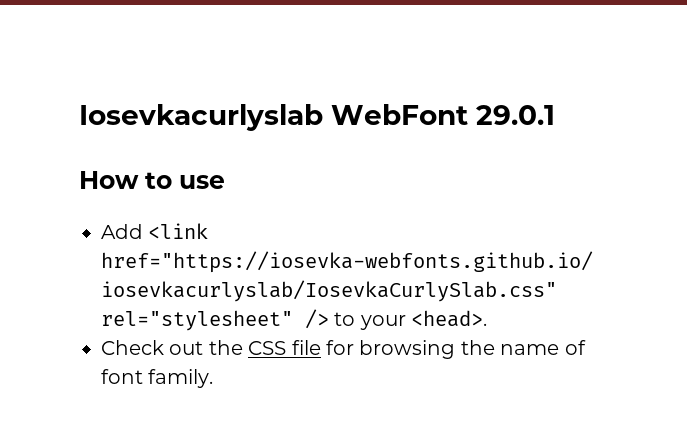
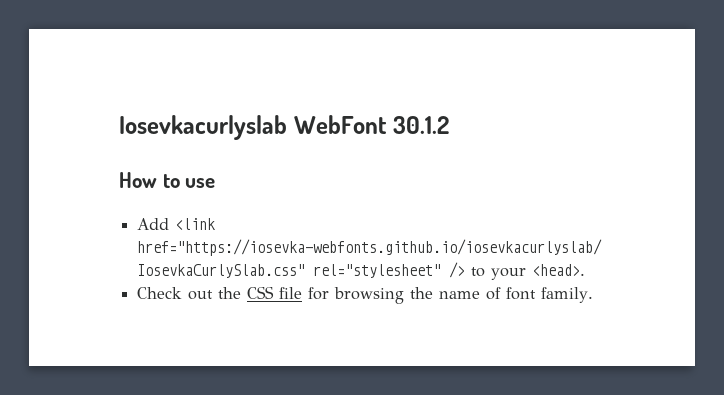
[476,105,555,125] 29.0.1 -> [393,116,450,134] 30.1.2

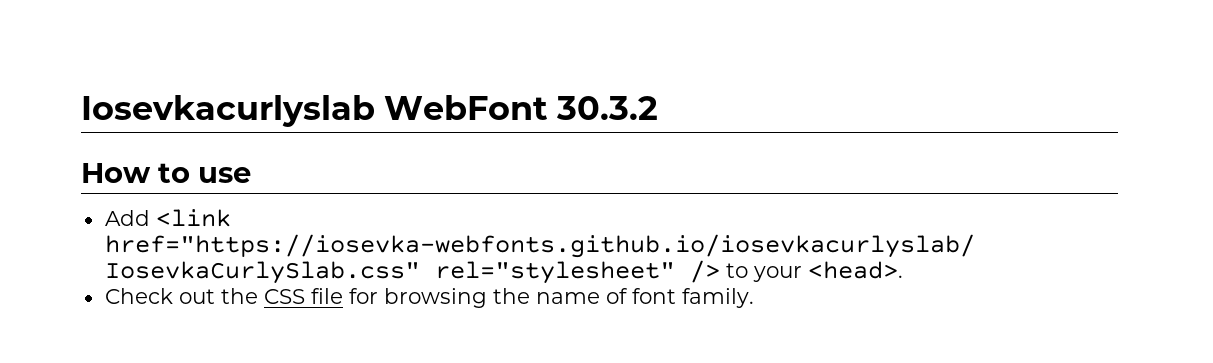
[393,116,450,134] 30.1.2 -> [556,96,659,120] 30.3.2

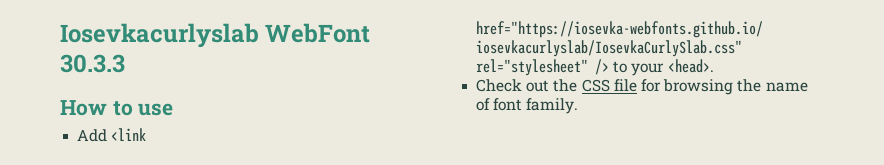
[556,96,659,120] 30.3.2 -> [60,54,125,73] 30.3.3

